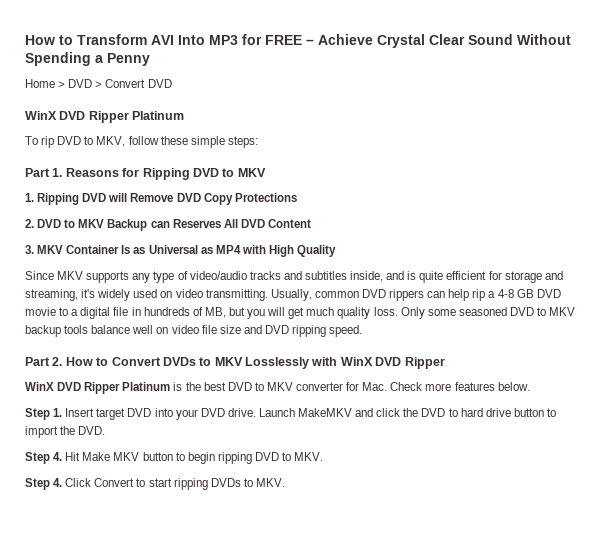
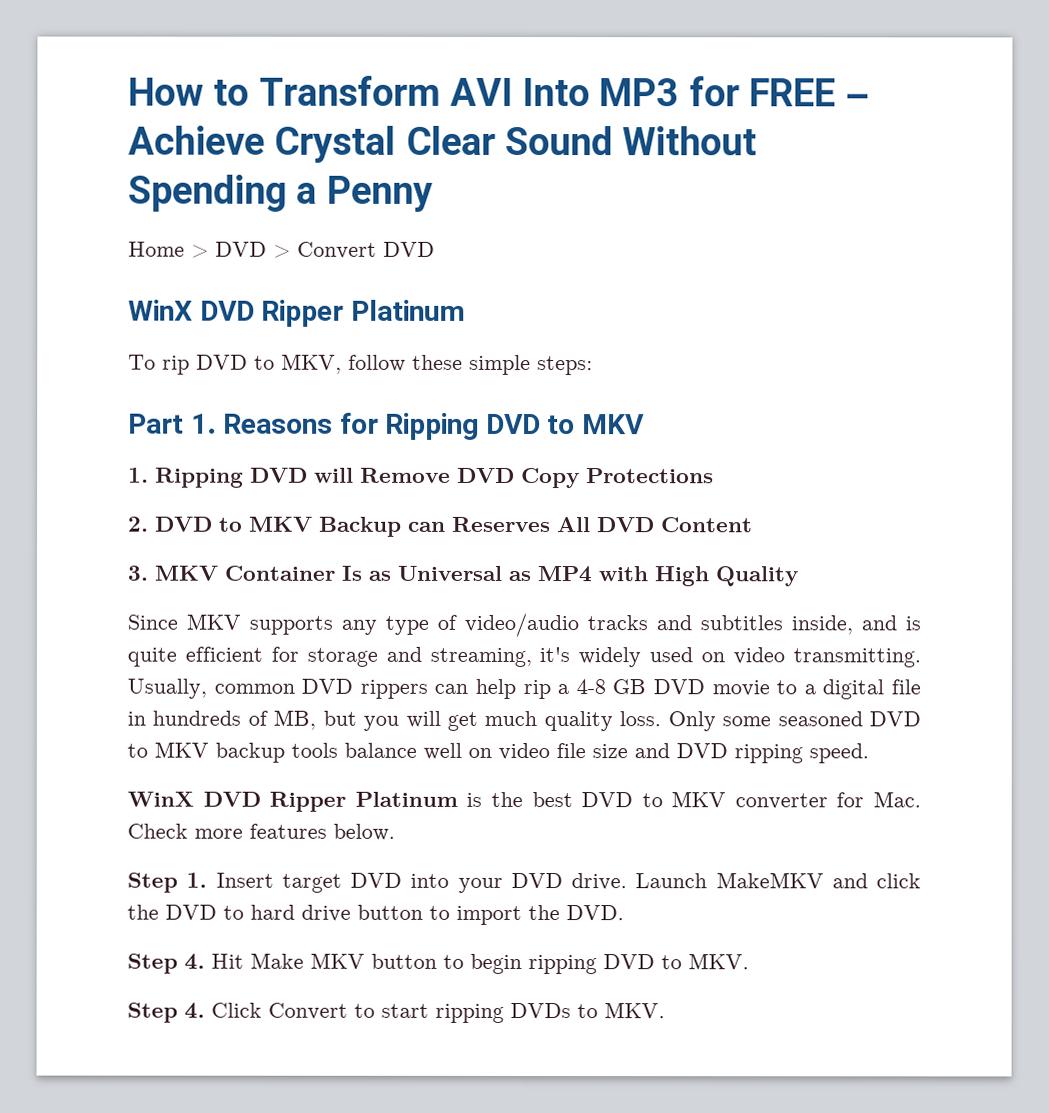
[25,357,445,369] // Part 2. How to Convert DVDs to MKV Losslessly with WinX DVD Ripper -> (869, 753) none

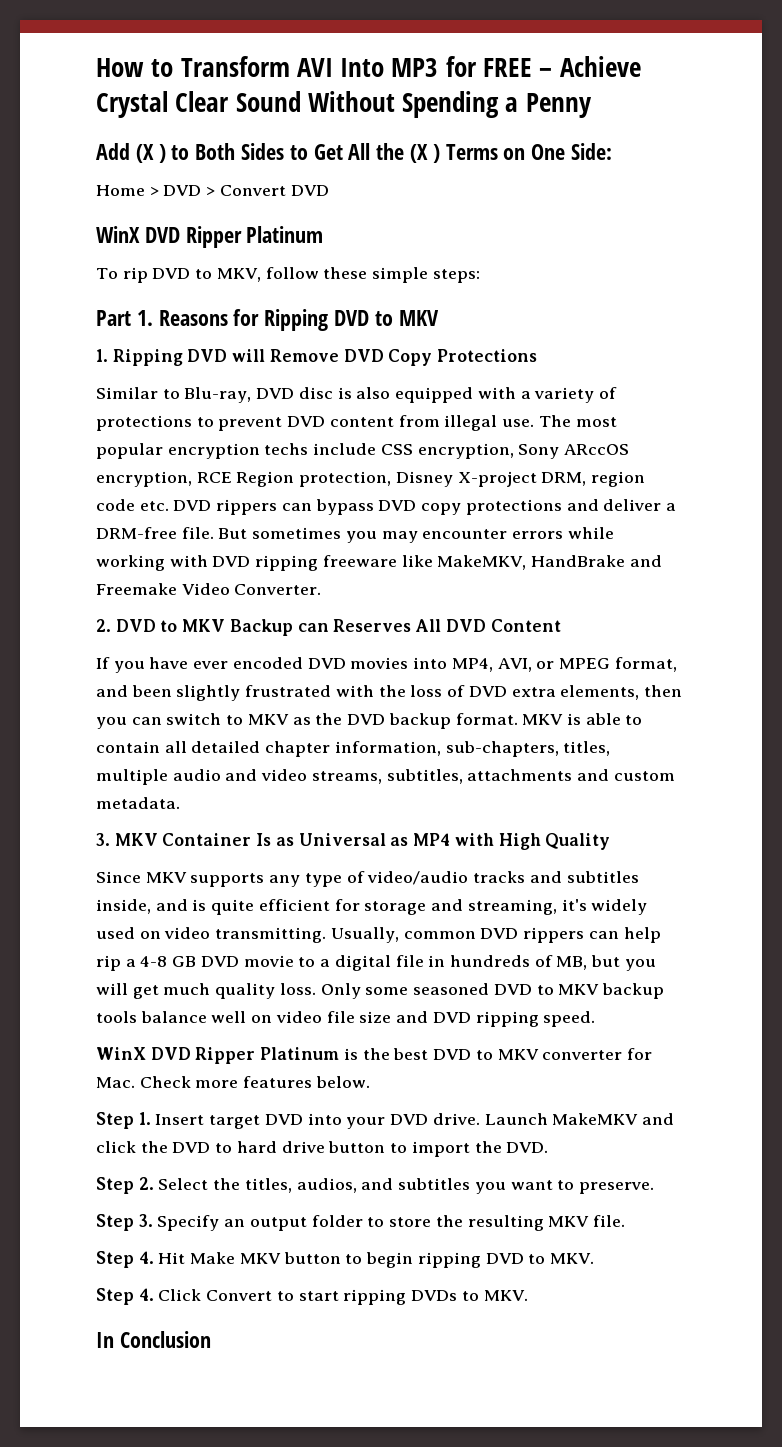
(433, 193) none -> [96,143,613,163] // Add (X ) to Both Sides to Get All the (X ) Terms on One Side:
(714, 476) none -> [96,387,617,403] [96,415,617,431] [96,443,630,459] [96,471,646,487] [96,499,676,515] [96,527,614,543] [96,555,662,571] [96,583,322,595] // Similar to Blu-ray, DVD disc is also equipped with a variety of protections to prevent DVD content from illegal use. The most popular encryption techs include CSS encryption, Sony ARccOS encryption, RCE Region protection, Disney X-project DRM, region code etc. DVD rippers can bypass DVD copy protections and deliver a DRM-free file. But sometimes you may encounter errors while working with DVD ripping freeware like MakeMKV, HandBrake and Freemake Video Converter.
(753, 525) none -> [96,657,677,673] [96,685,682,701] [96,713,643,729] [96,741,611,757] [96,769,675,785] [96,797,180,809] // If you have ever encoded DVD movies into MP4, AVI, or MPEG format, and been slightly frustrated with the loss of DVD extra elements, then you can switch to MKV as the DVD backup format. MKV is able to contain all detailed chapter information, sub-chapters, titles, multiple audio and video streams, subtitles, attachments and custom metadata.
(624, 913) none -> [96,1177,654,1194] [96,1214,625,1231] // Step 2. Select the titles, audios, and subtitles you want to preserve. // Step 3. Specify an output folder to store the resulting MKV file.
(665, 1010) none -> [96,1331,211,1348] // In Conclusion

